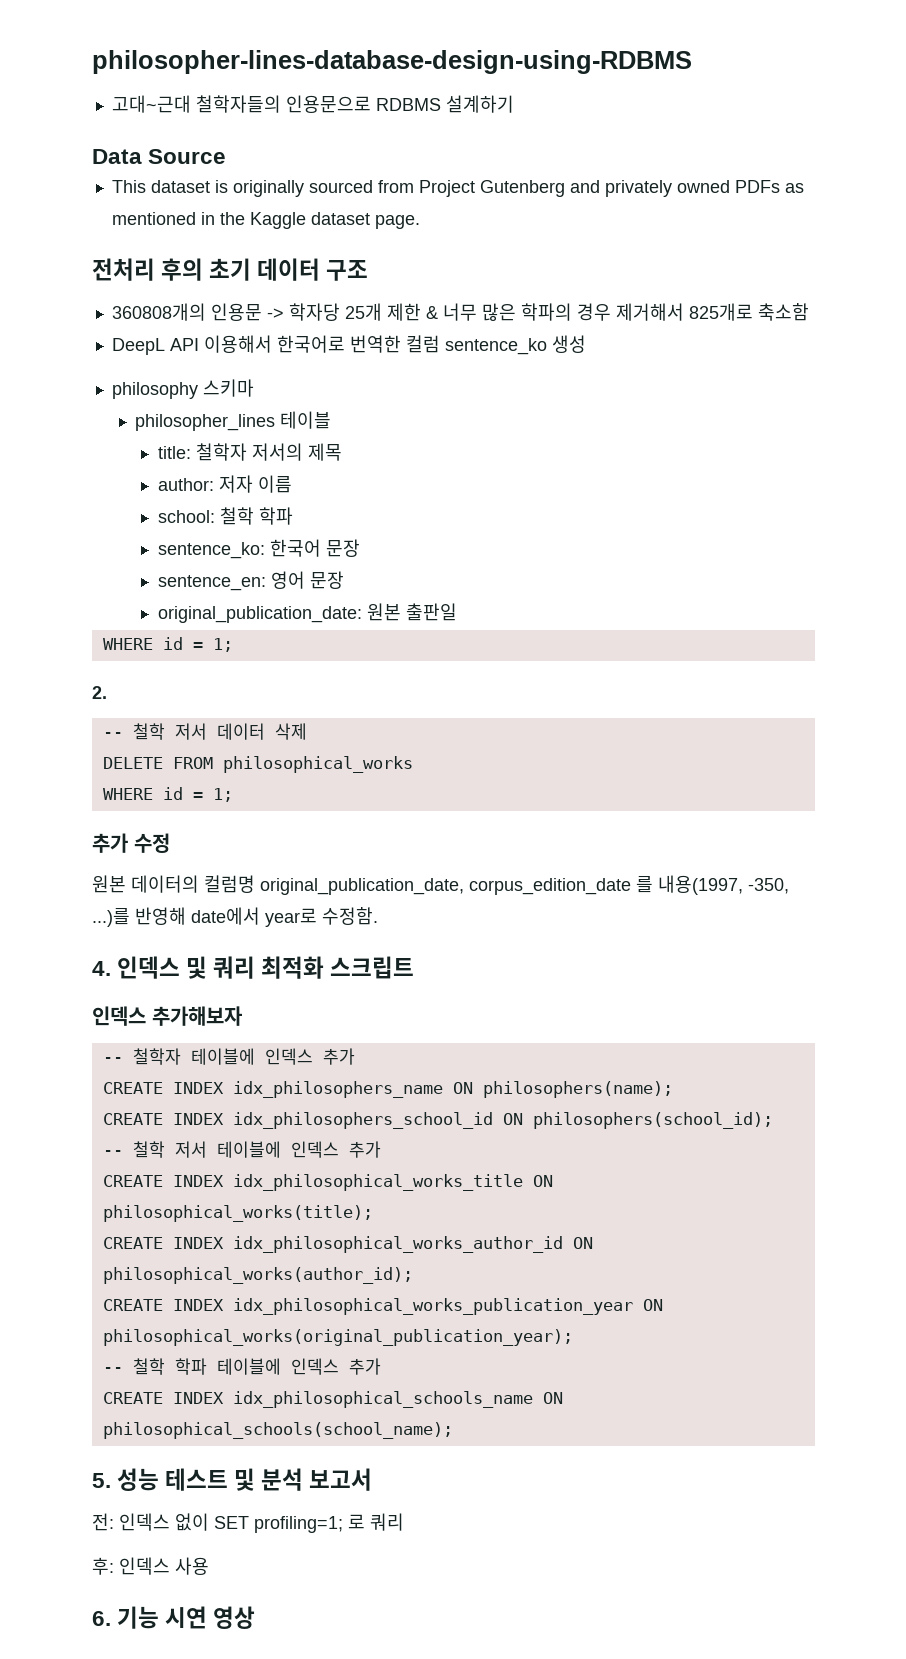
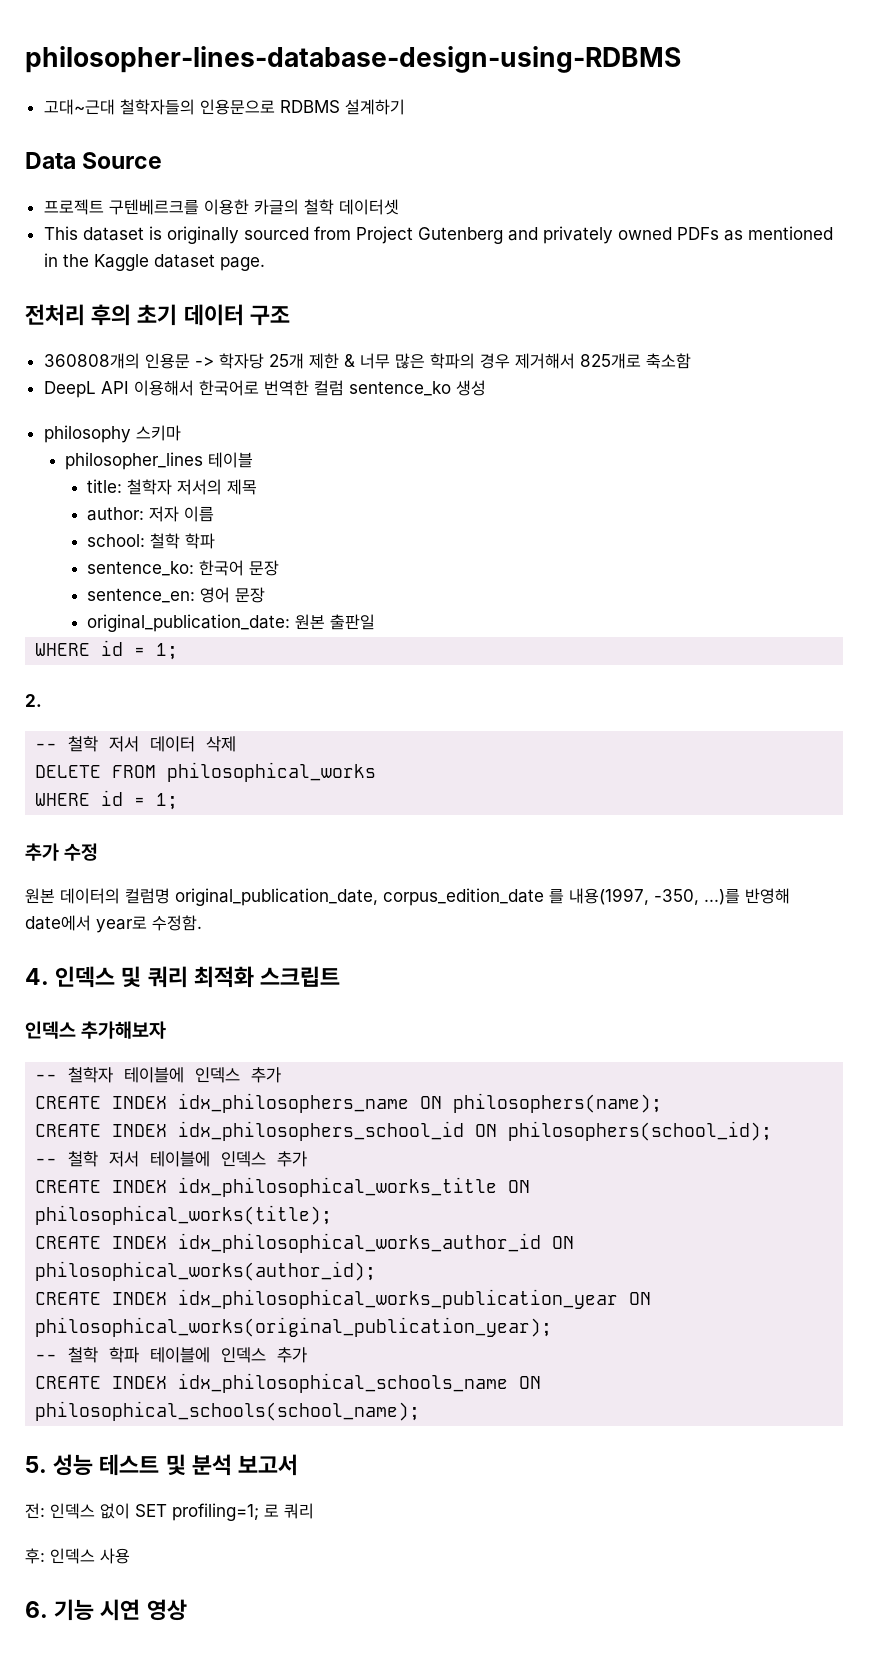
(227, 156) none -> [43,199,399,215] // 프로젝트 구텐베르크를 이용한 카글의 철학 데이터셋

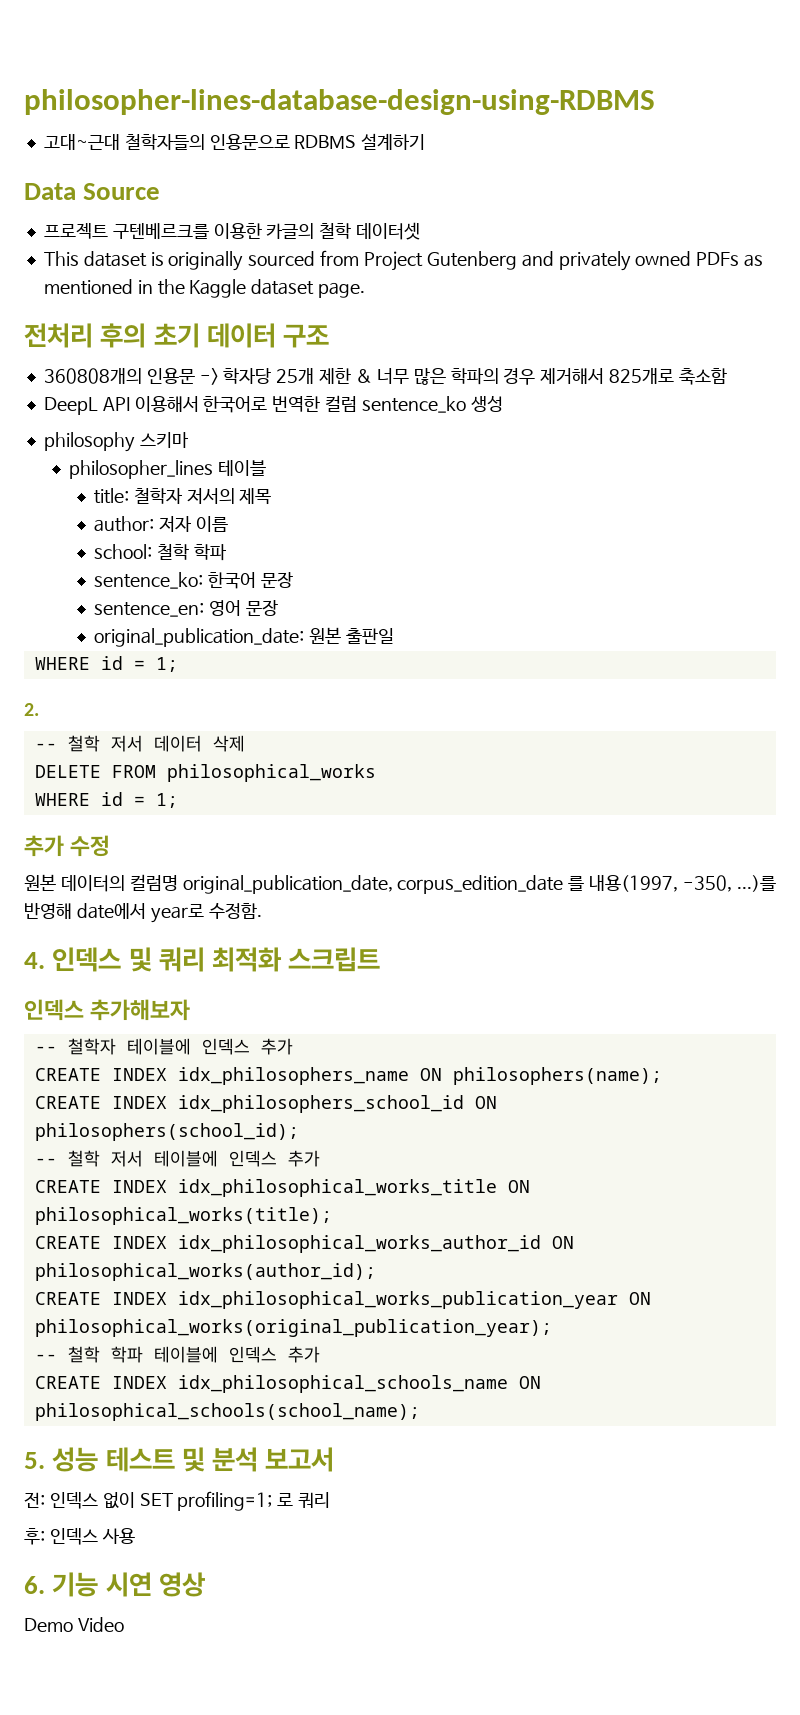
(187, 1610) none -> [24,1617,124,1632] // Demo Video

